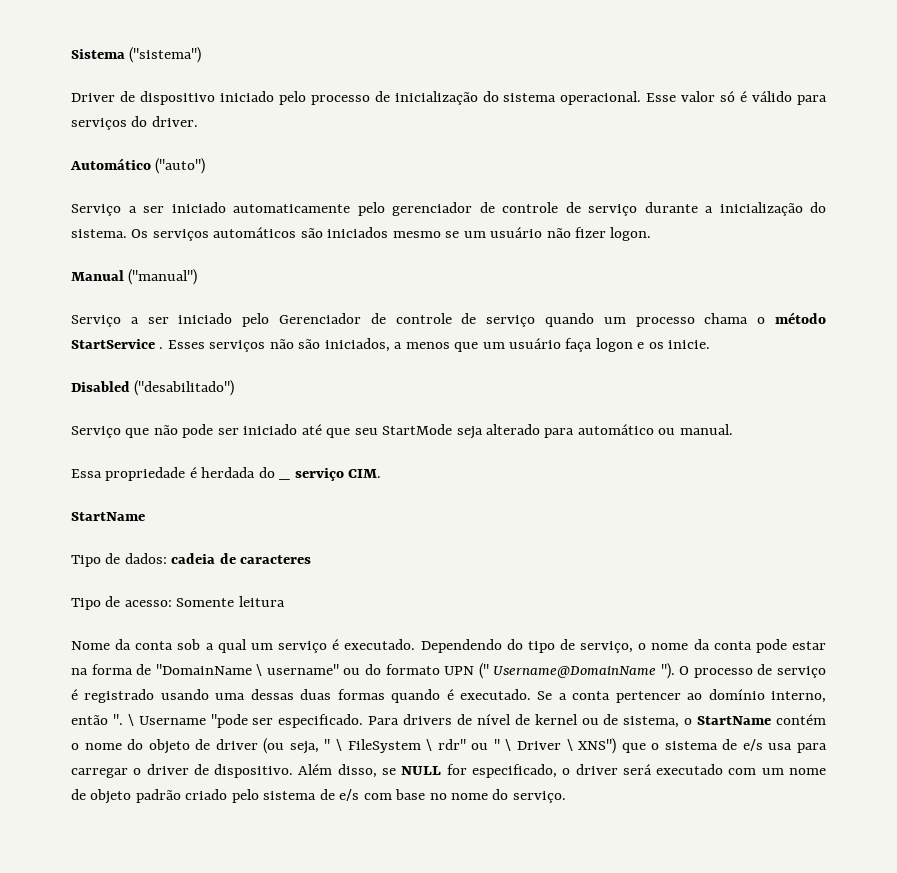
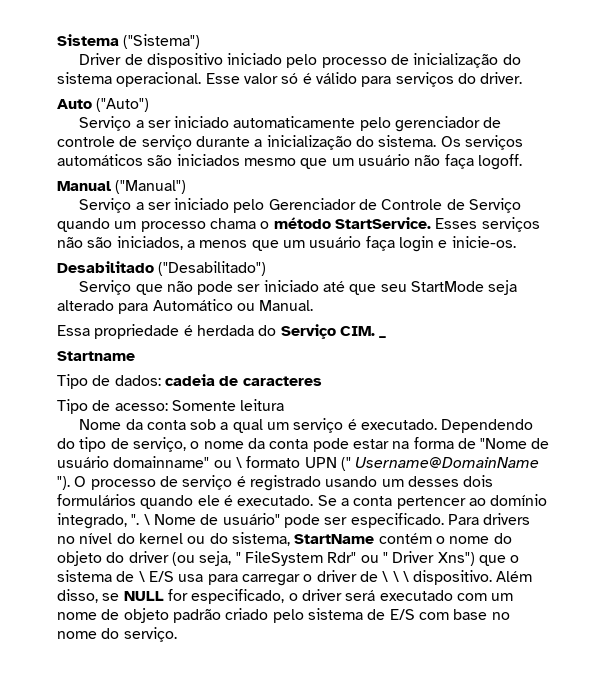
[129,47,202,63] ("sistema") -> [123,34,201,49] ("Sistema")
[70,158,206,174] Automático ("auto") -> [57,98,150,112] Auto ("Auto")
[445,231,460,238] se -> [300,158,328,169] que
[575,227,652,241] fizer logon. -> [444,154,522,170] faça logoff.
[128,269,198,285] ("manual") -> [115,180,187,194] ("Manual")
[395,313,536,327] controle de serviço -> [381,198,522,213] Controle de Serviço
[71,339,164,349] StartService . -> [334,217,431,229] StartService.
[595,338,711,352] [71,380,235,396] logon e os inicie. // Disabled ("desabilitado") -> [398,236,516,252] [57,261,267,276] login e inicie-os. // Desabilitado ("Desabilitado")
[577,424,733,435] automático ou manual. -> [152,299,314,311] Automático ou Manual.
(275, 472) none -> [280,324,375,339] Serviço CIM.
[294,468,382,481] [71,512,145,521] serviço CIM. // StartName -> [57,351,135,361] // Startname
[155,664,381,676] "DomainName \ username" ou do -> [480,438,550,449] [57,456,242,468] "Nome de usuário domainname" ou \
[215,689,441,703] uma dessas duas formas quando -> [381,475,494,487] [57,494,220,509] um desses dois formulários quando ele
[771,691,826,703] [71,714,693,728] interno, então ". \ Username "pode ser especificado. Para drivers de nível de kernel ou de sistema, o -> [57,513,531,529] [57,532,290,546] integrado, ". \ Nome de usuário" pode ser especificado. Para drivers no nível do kernel ou do sistema,
[195,739,211,750] de -> [106,552,125,563] do
[336,738,617,754] \ FileSystem \ rdr" ou " \ Driver \ XNS") -> [244,551,475,566] FileSystem Rdr" ou " Driver Xns")
[742,739,763,751] e/s -> [138,571,174,582] \ E/S
(209, 769) none -> [382,571,409,582] \ \ \
[339,789,360,801] e/s -> [389,609,415,620] E/S

